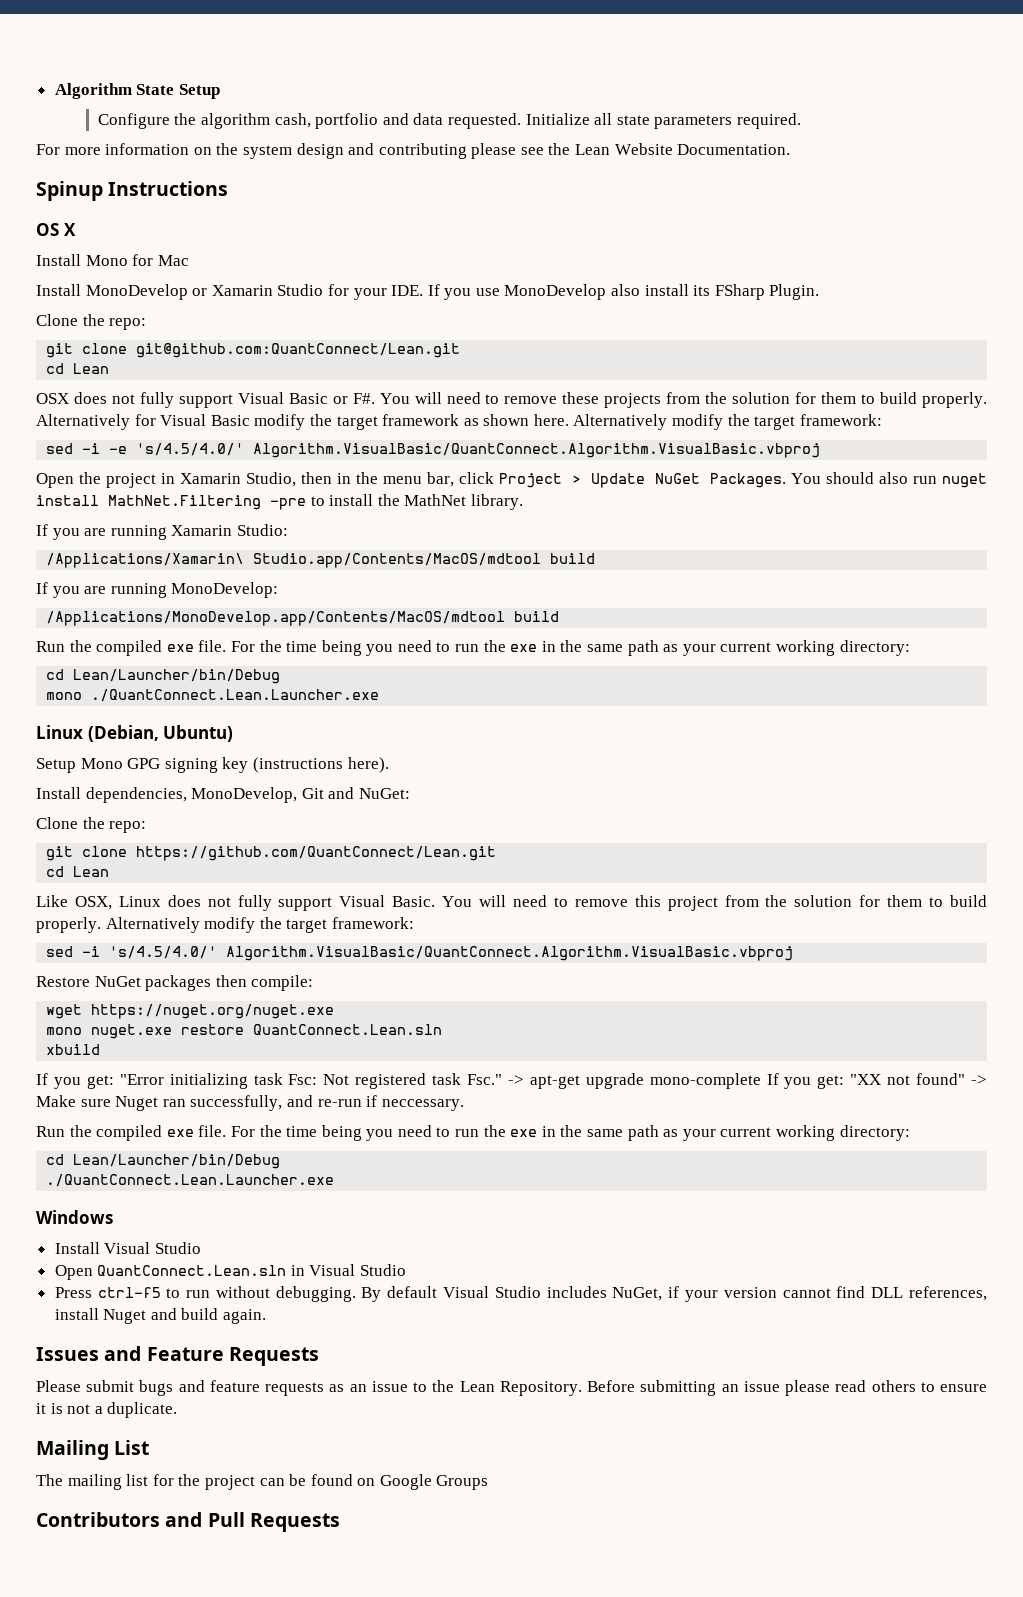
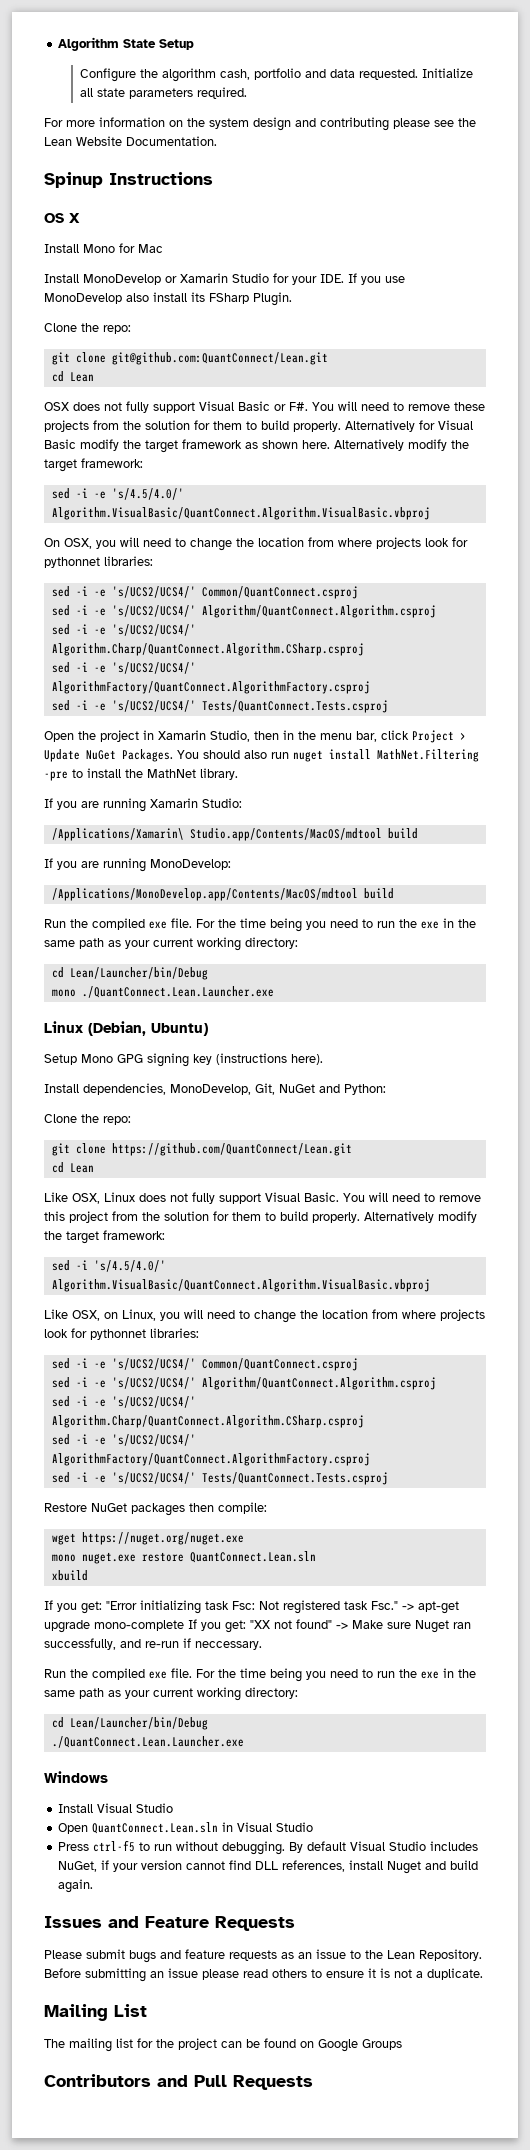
(821, 450) none -> [44,537,468,551] [44,556,153,568] [51,586,358,599] [51,605,436,618] [51,624,196,636] [51,643,364,656] [51,662,196,674] [51,681,370,694] [51,700,388,713] // On OSX, you will need to change the location from where projects look for pythonnet libraries: // sed -i -e 's/UCS2/UCS4/' Common/QuantConnect.csproj // sed -i -e 's/UCS2/UCS4/' Algorithm/QuantConnect.Algorithm.csproj // sed -i -e 's/UCS2/UCS4/' Algorithm.Charp/QuantConnect.Algorithm.CSharp.csproj // sed -i -e 's/UCS2/UCS4/' AlgorithmFactory/QuantConnect.AlgorithmFactory.csproj // sed -i -e 's/UCS2/UCS4/' Tests/QuantConnect.Tests.csproj
[301,787,410,799] Git and NuGet: -> [255,1083,386,1095] Git, NuGet and Python:
(794, 953) none -> [44,1309,485,1323] [44,1328,199,1340] [51,1358,358,1371] [51,1377,436,1390] [51,1396,196,1408] [51,1415,364,1428] [51,1434,196,1446] [51,1453,370,1466] [51,1472,388,1485] // Like OSX, on Linux, you will need to change the location from where projects look for pythonnet libraries: // sed -i -e 's/UCS2/UCS4/' Common/QuantConnect.csproj // sed -i -e 's/UCS2/UCS4/' Algorithm/QuantConnect.Algorithm.csproj // sed -i -e 's/UCS2/UCS4/' Algorithm.Charp/QuantConnect.Algorithm.CSharp.csproj // sed -i -e 's/UCS2/UCS4/' AlgorithmFactory/QuantConnect.AlgorithmFactory.csproj // sed -i -e 's/UCS2/UCS4/' Tests/QuantConnect.Tests.csproj

